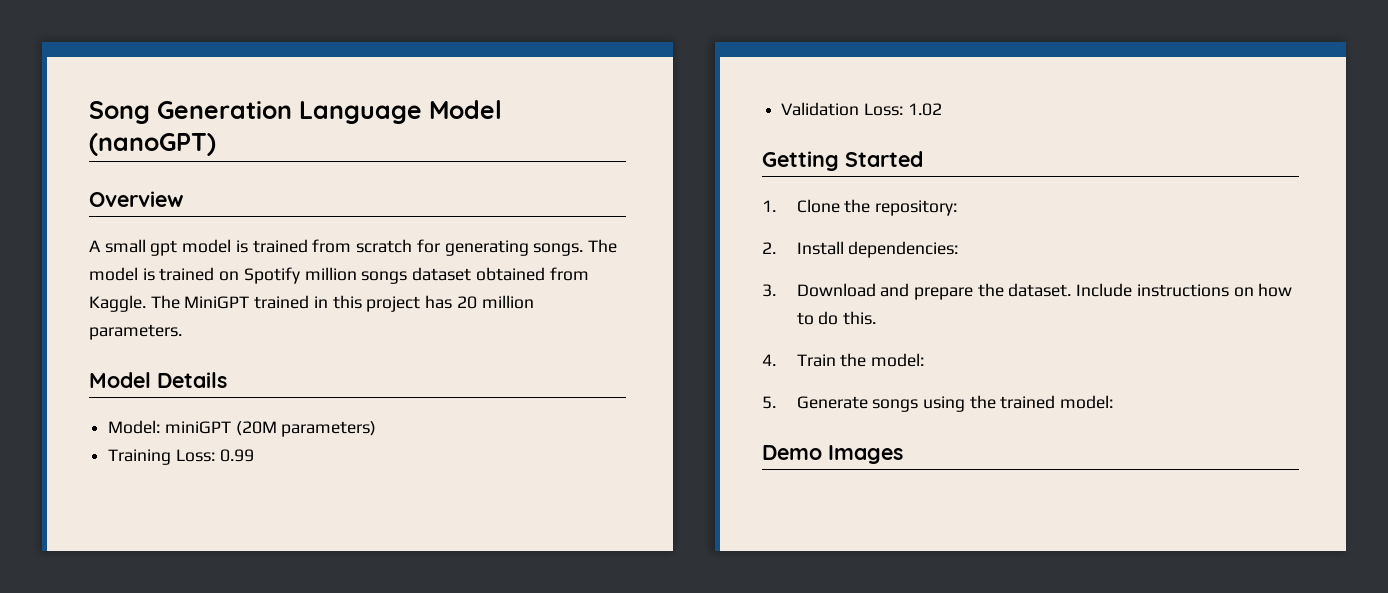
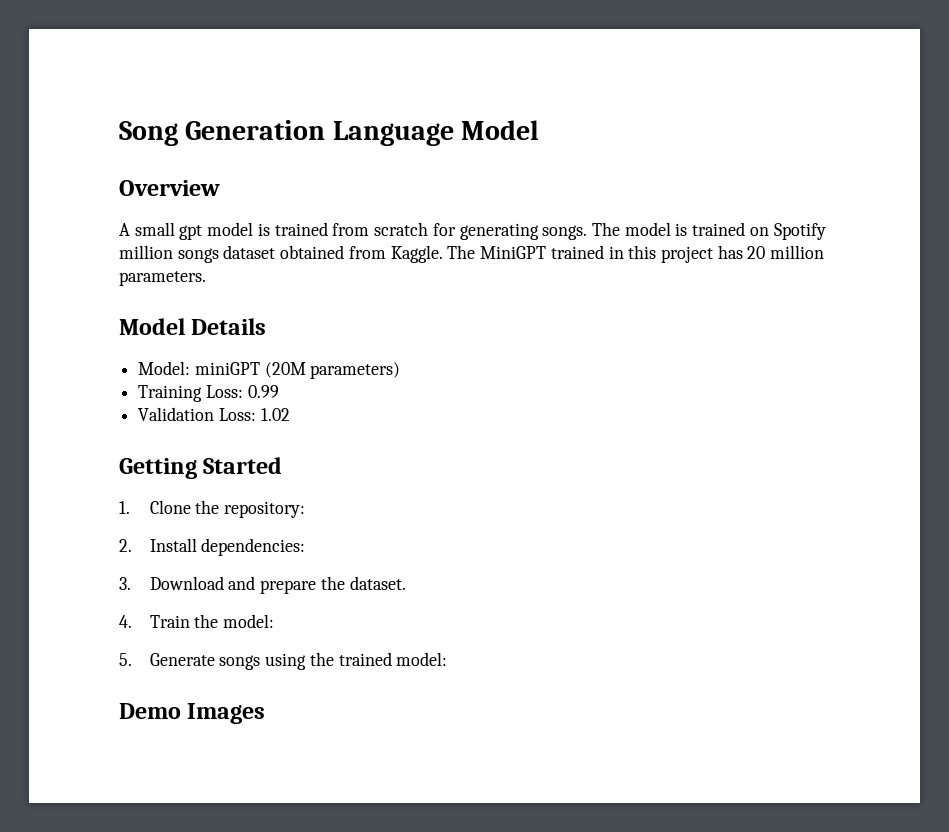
[89,133,216,156] (nanoGPT) -> (540, 130) none
[1076,283,1293,297] [796,311,876,325] Include instructions on how to do this. -> (406, 583) none

